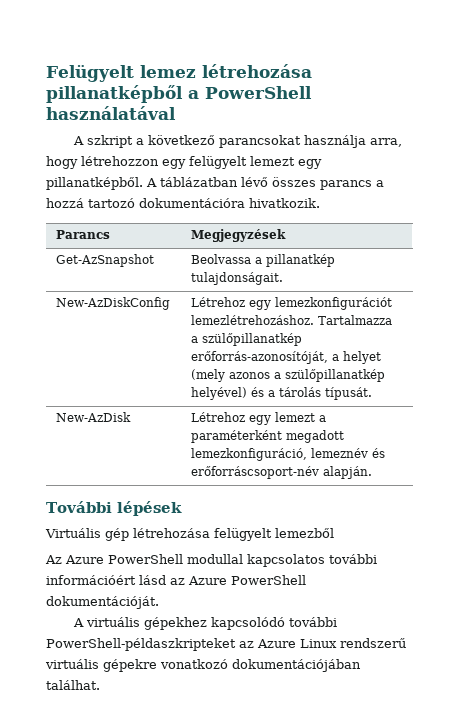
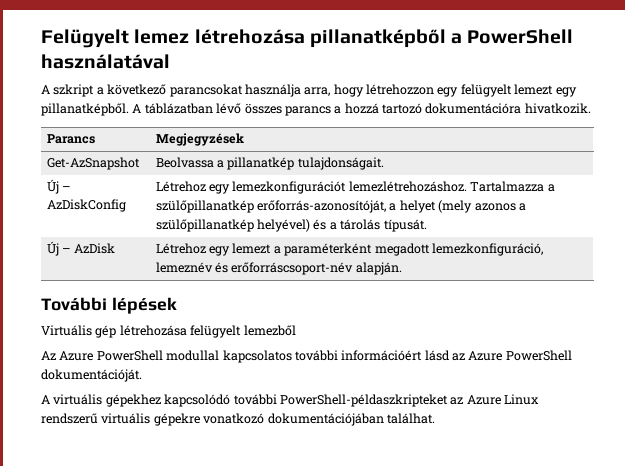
[56,297,171,310] New-AzDiskConfig -> [46,179,72,194] [46,199,126,212] Új – AzDiskConfig
[56,412,132,422] New-AzDisk -> [46,241,116,256] Új – AzDisk

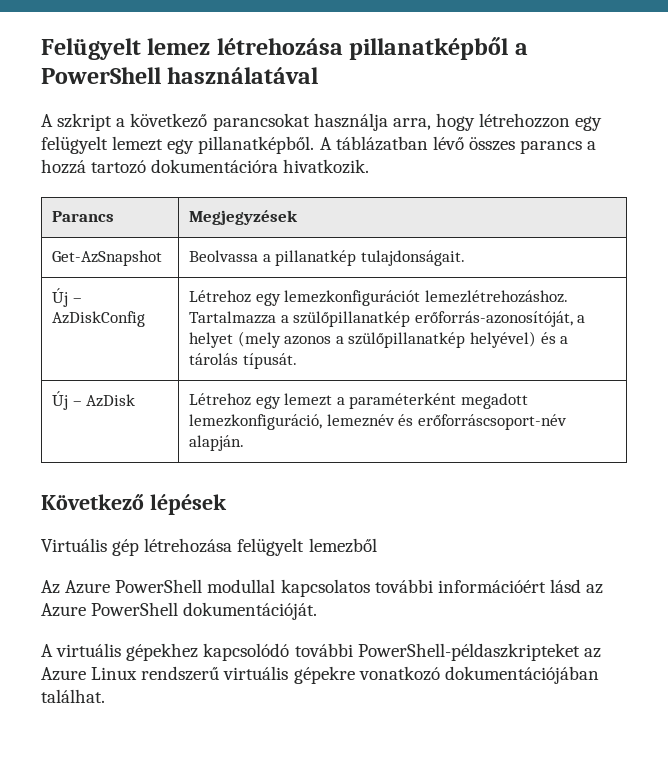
[41,297,107,311] További -> [41,494,144,510] Következő

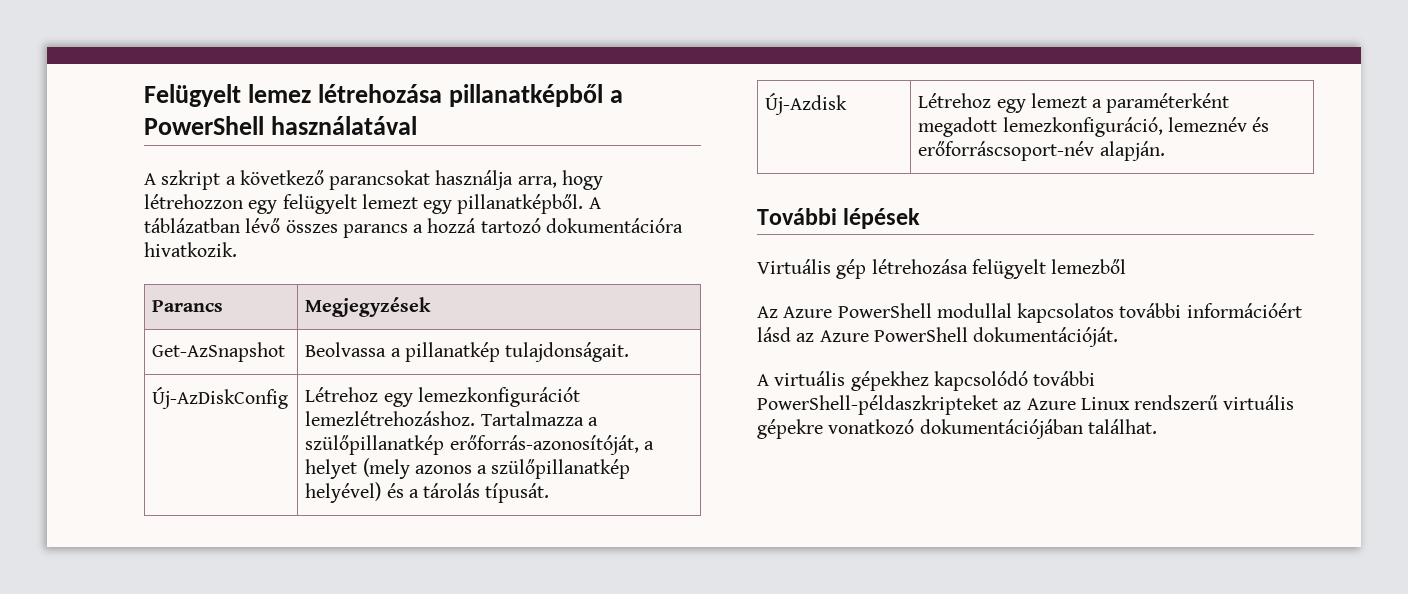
[51,288,82,307] [51,311,145,327] Új – AzDiskConfig -> [152,386,289,409] Új-AzDiskConfig
[51,391,136,410] Új – AzDisk -> [765,92,848,115] Új-Azdisk
[41,494,144,510] Következő -> [757,208,837,225] További

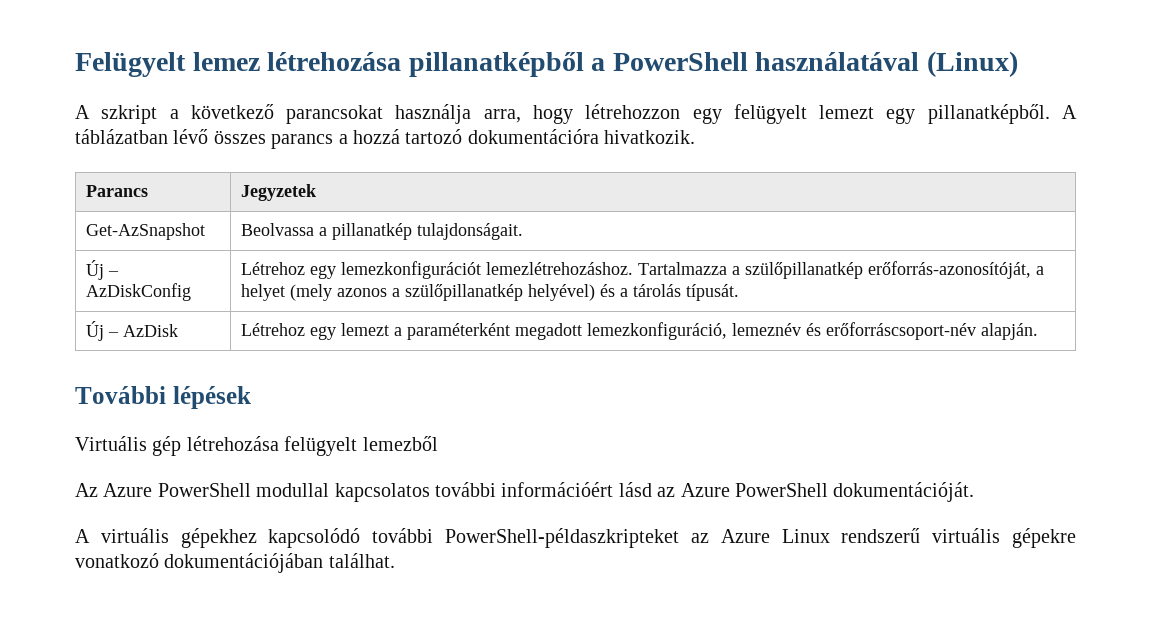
(418, 125) none -> [926,51,1018,77] (Linux)
[305,297,432,317] Megjegyzések -> [240,184,316,201] Jegyzetek
[152,386,289,409] Új-AzDiskConfig -> [85,260,119,280] [85,283,191,301] Új – AzDiskConfig
[765,92,848,115] Új-Azdisk -> [85,321,178,341] Új – AzDisk

